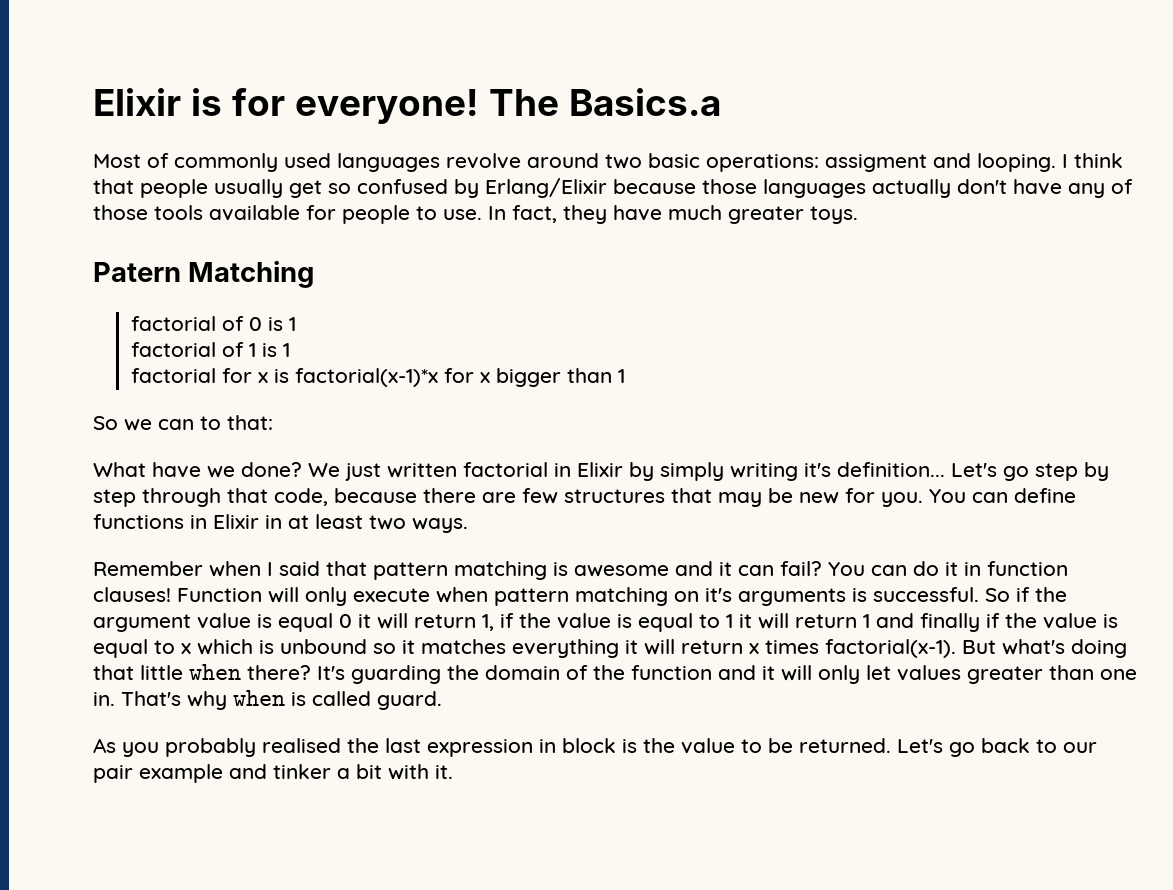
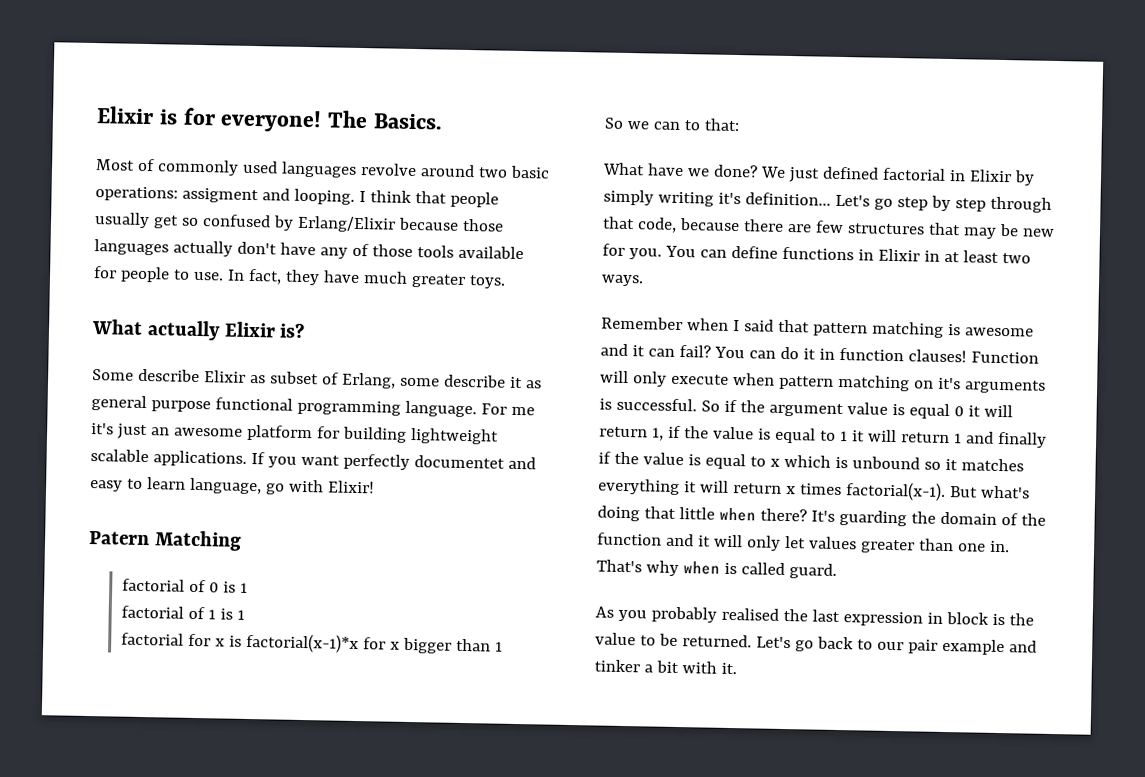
[568,88,721,116] Basics.a -> [372,113,443,130] Basics.
(858, 215) none -> [91,319,306,341] [92,368,542,389] [91,395,535,418] [91,423,499,445] [90,449,536,470] [90,477,375,495] // What actually Elixir is? // Some describe Elixir as subset of Erlang, some describe it as general purpose functional programming language. For me it's just an awesome platform for building lightweight scalable applications. If you want perfectly documentet and easy to learn language, go with Elixir!
[387,463,457,478] written -> [821,166,879,180] defined

